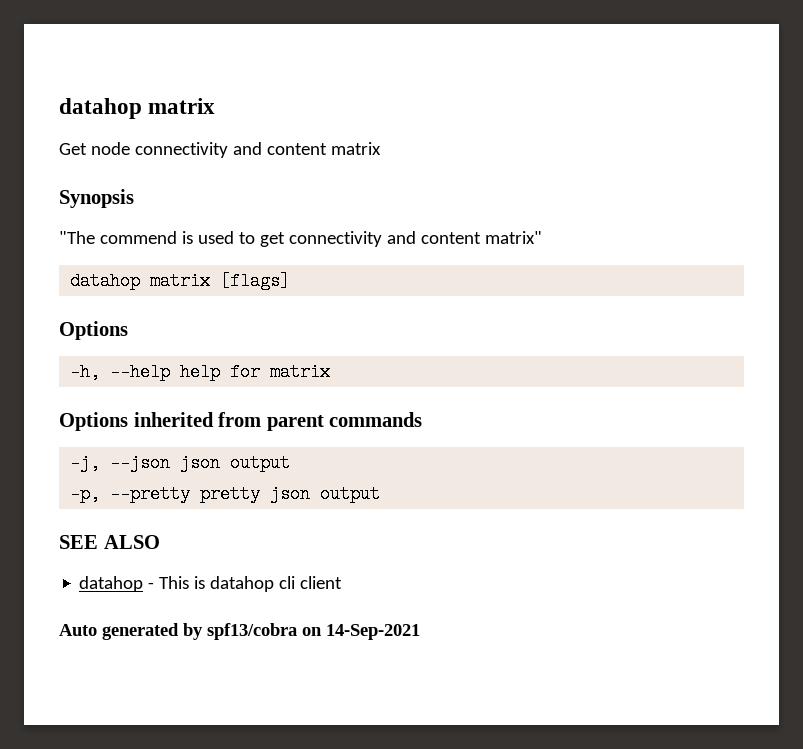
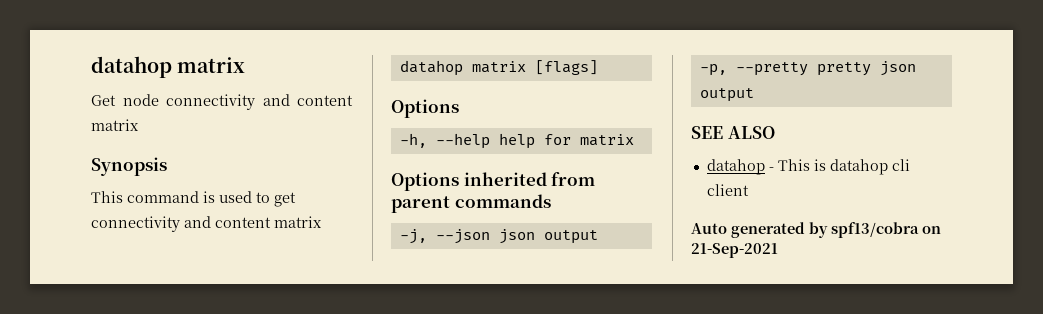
[59,231,177,244] "The commend -> [91,191,199,203] This command
[484,231,542,244] matrix" -> [274,216,322,228] matrix
[326,624,420,640] 14-Sep-2021 -> [691,243,778,258] 21-Sep-2021

